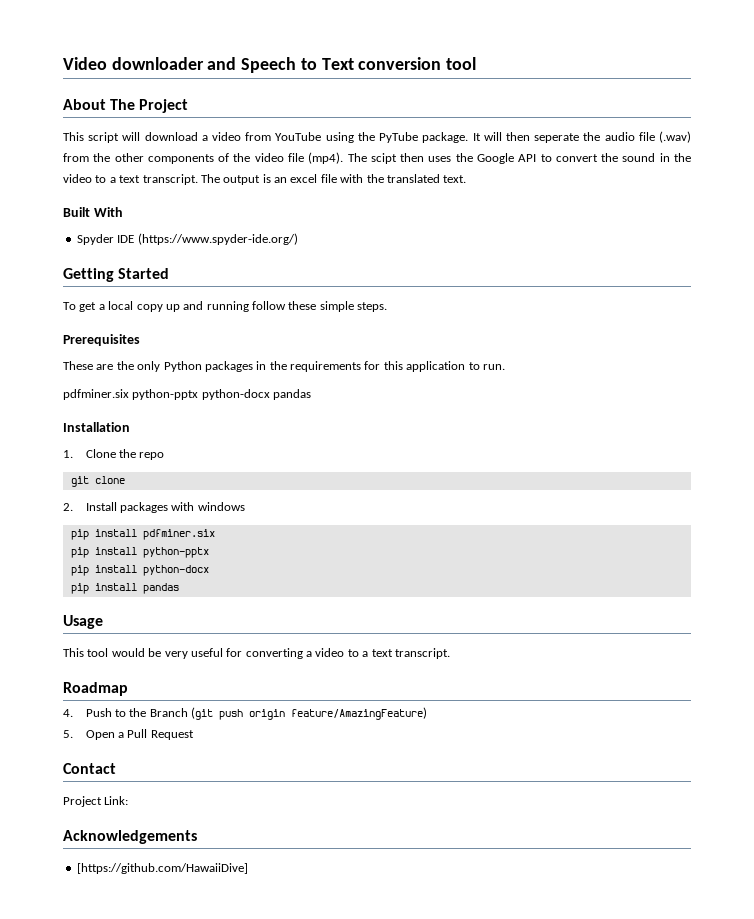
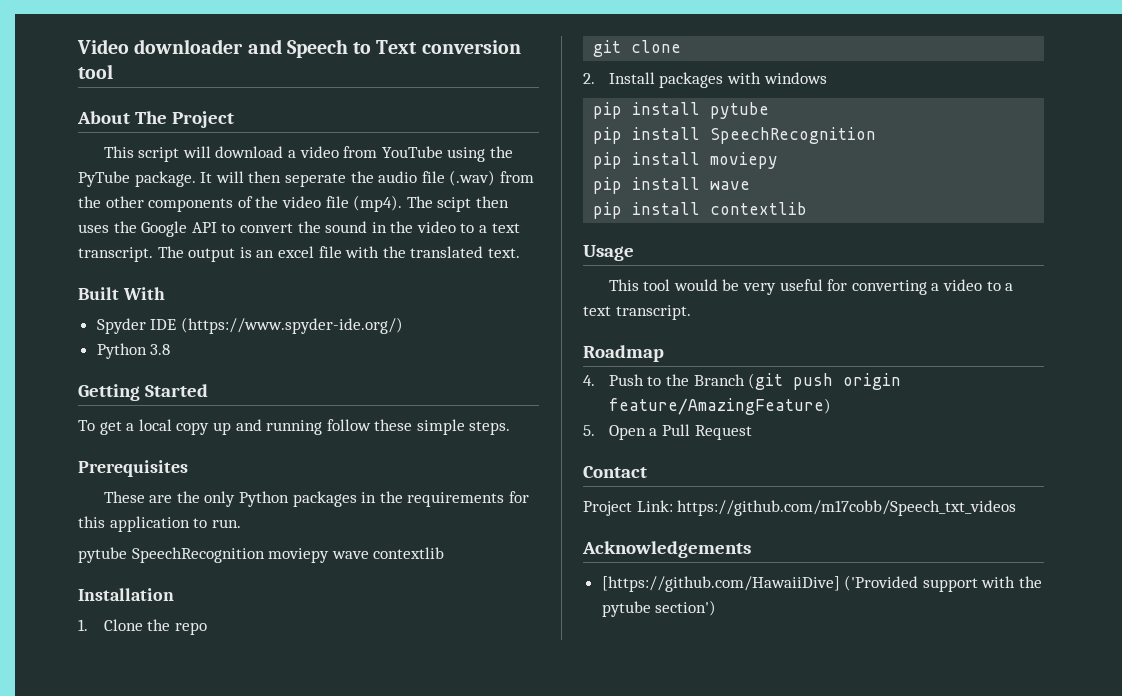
(298, 239) none -> [96,343,171,359] // Python 3.8
[63,389,312,400] pdfminer.six python-pptx python-docx pandas -> [78,547,445,563] pytube SpeechRecognition moviepy wave contextlib
[142,529,215,540] [70,547,209,558] [70,565,209,576] [70,583,179,594] pdfminer.six // pip install python-pptx // pip install python-docx // pip install pandas -> [710,102,770,119] [593,127,877,144] [593,152,779,169] [593,177,751,194] [593,202,808,219] pytube // pip install SpeechRecognition // pip install moviepy // pip install wave // pip install contextlib
(129, 800) none -> [677,500,1017,516] https://github.com/m17cobb/Speech_txt_videos
(248, 868) none -> [844,575,1043,592] [601,600,717,617] ('Provided support with the pytube section')

